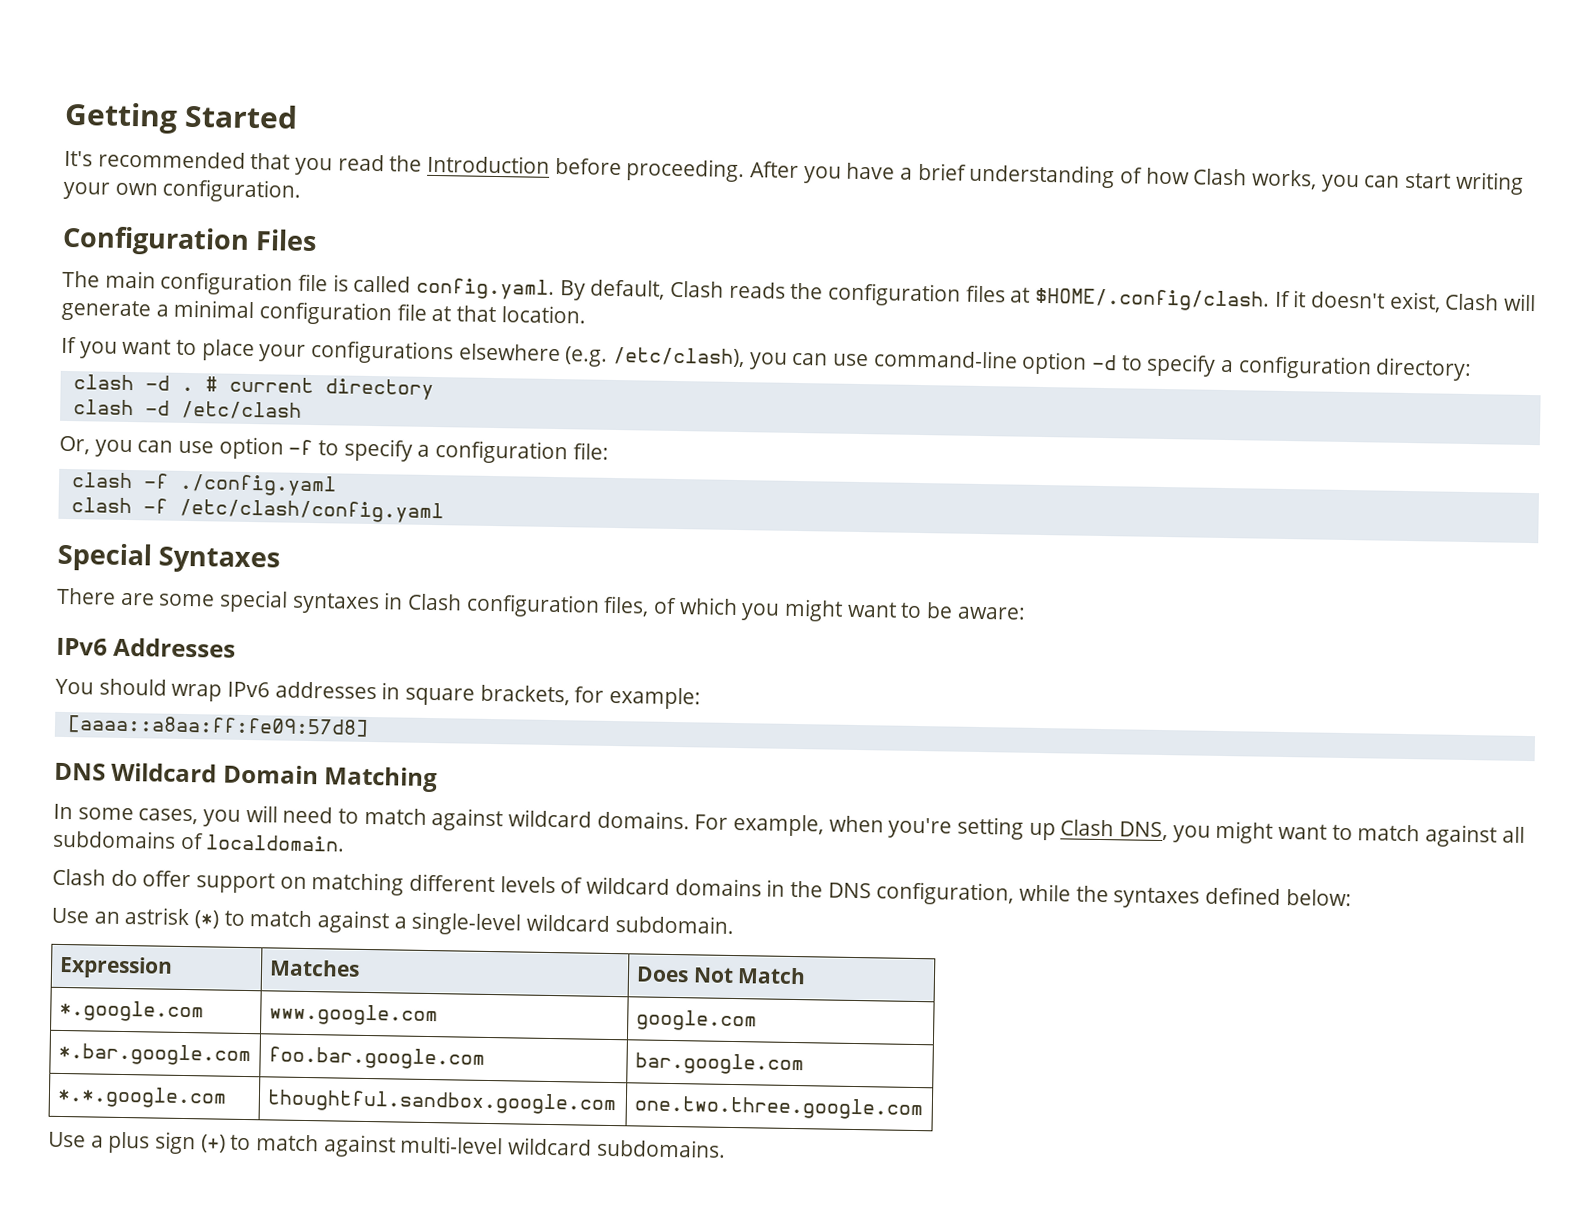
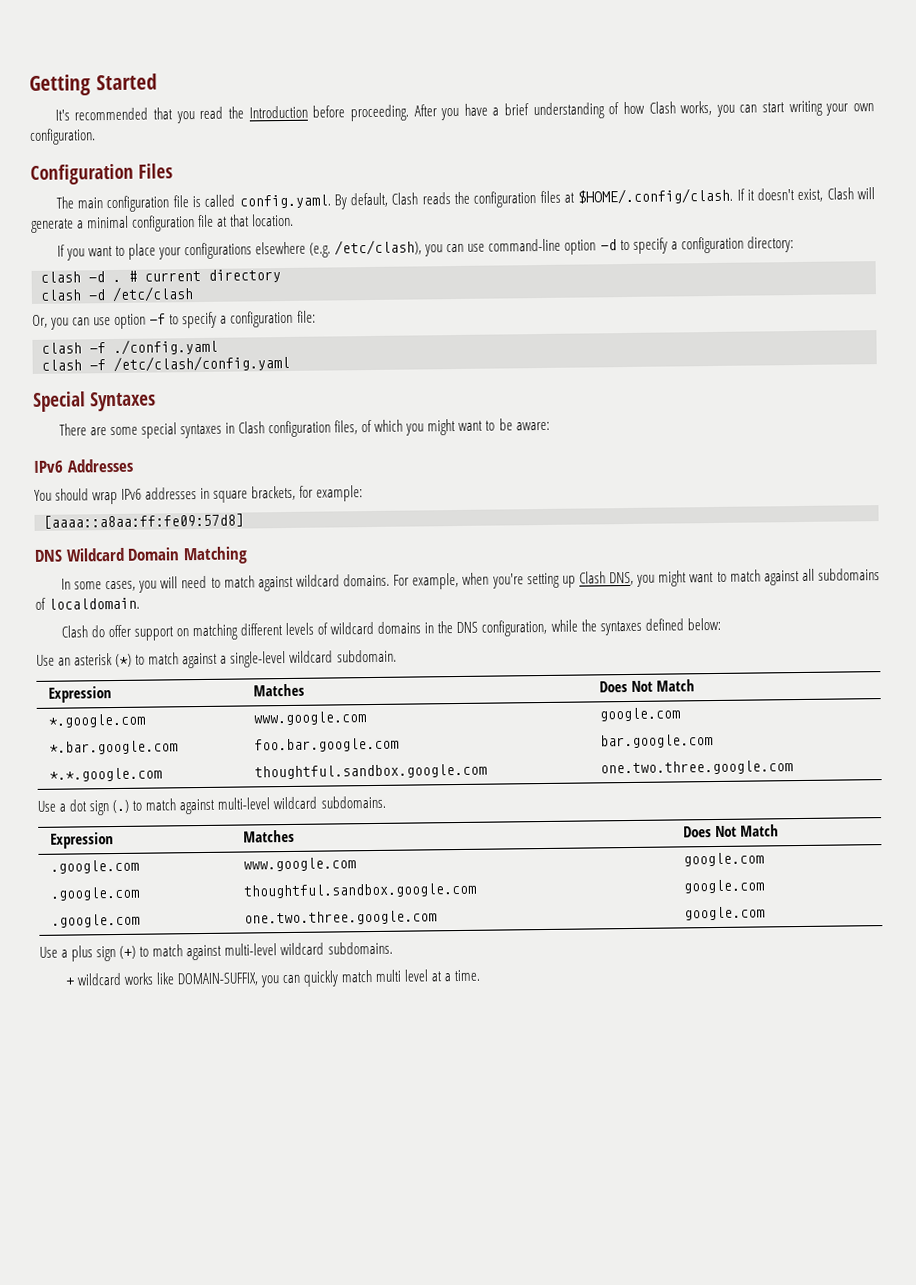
[124,907,191,926] astrisk -> [74,653,114,666] asterisk
(923, 1108) none -> [37,795,386,816] [49,832,114,849] [242,829,295,843] [682,824,779,838] [49,859,139,874] [242,857,356,872] [682,852,764,867] [49,886,139,901] [242,882,476,899] [682,879,764,894] [50,913,140,928] [243,910,437,926] [683,906,765,921] // Use a dot sign (.) to match against multi-level wildcard subdomains. // Expression | Matches | Does Not Match // .google.com | www.google.com | google.com // .google.com | thoughtful.sandbox.google.com | google.com // .google.com | one.two.three.google.com | google.com
(726, 1148) none -> [64,969,481,988] // + wildcard works like DOMAIN-SUFFIX, you can quickly match multi level at a time.

